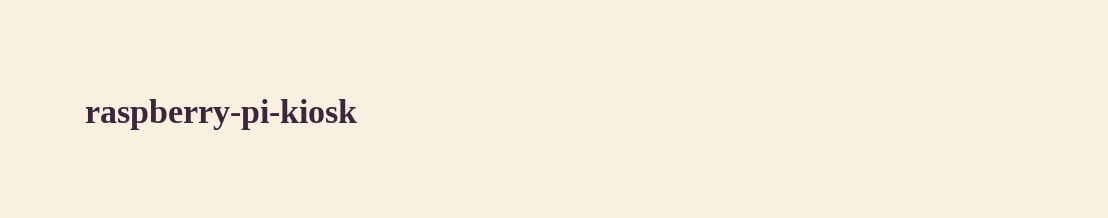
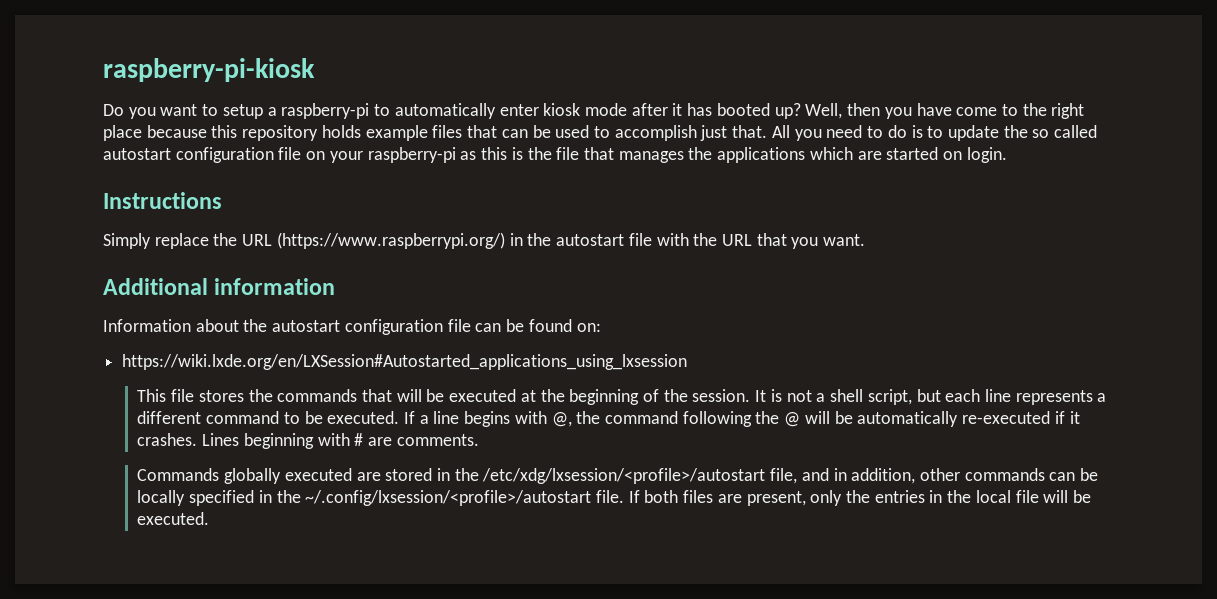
(357, 114) none -> [103,103,1085,119] [103,125,1098,141] [103,147,1007,163] [103,192,222,209] [103,232,866,249] [103,278,336,295] [103,319,601,335] [122,354,688,370] [137,389,1107,405] [137,411,1080,427] [137,433,479,449] [137,468,1099,484] [137,490,1092,506] [137,512,210,525] // Do you want to setup a raspberry-pi to automatically enter kiosk mode after it has booted up? Well, then you have come to the right place because this repository holds example files that can be used to accomplish just that. All you need to do is to update the so called autostart configuration file on your raspberry-pi as this is the file that manages the applications which are started on login. // Instructions // Simply replace the URL (https://www.raspberrypi.org/) in the autostart file with the URL that you want. // Additional information // Information about the autostart configuration file can be found on: // https://wiki.lxde.org/en/LXSession#Autostarted_applications_using_lxsession // This file stores the commands that will be executed at the beginning of the session. It is not a shell script, but each line represents a different command to be executed. If a line begins with @, the command following the @ will be automatically re-executed if it crashes. Lines beginning with # are comments. // Commands globally executed are stored in the /etc/xdg/lxsession/<profile>/autostart file, and in addition, other commands can be locally specified in the ~/.config/lxsession/<profile>/autostart file. If both files are present, only the entries in the local file will be executed.

